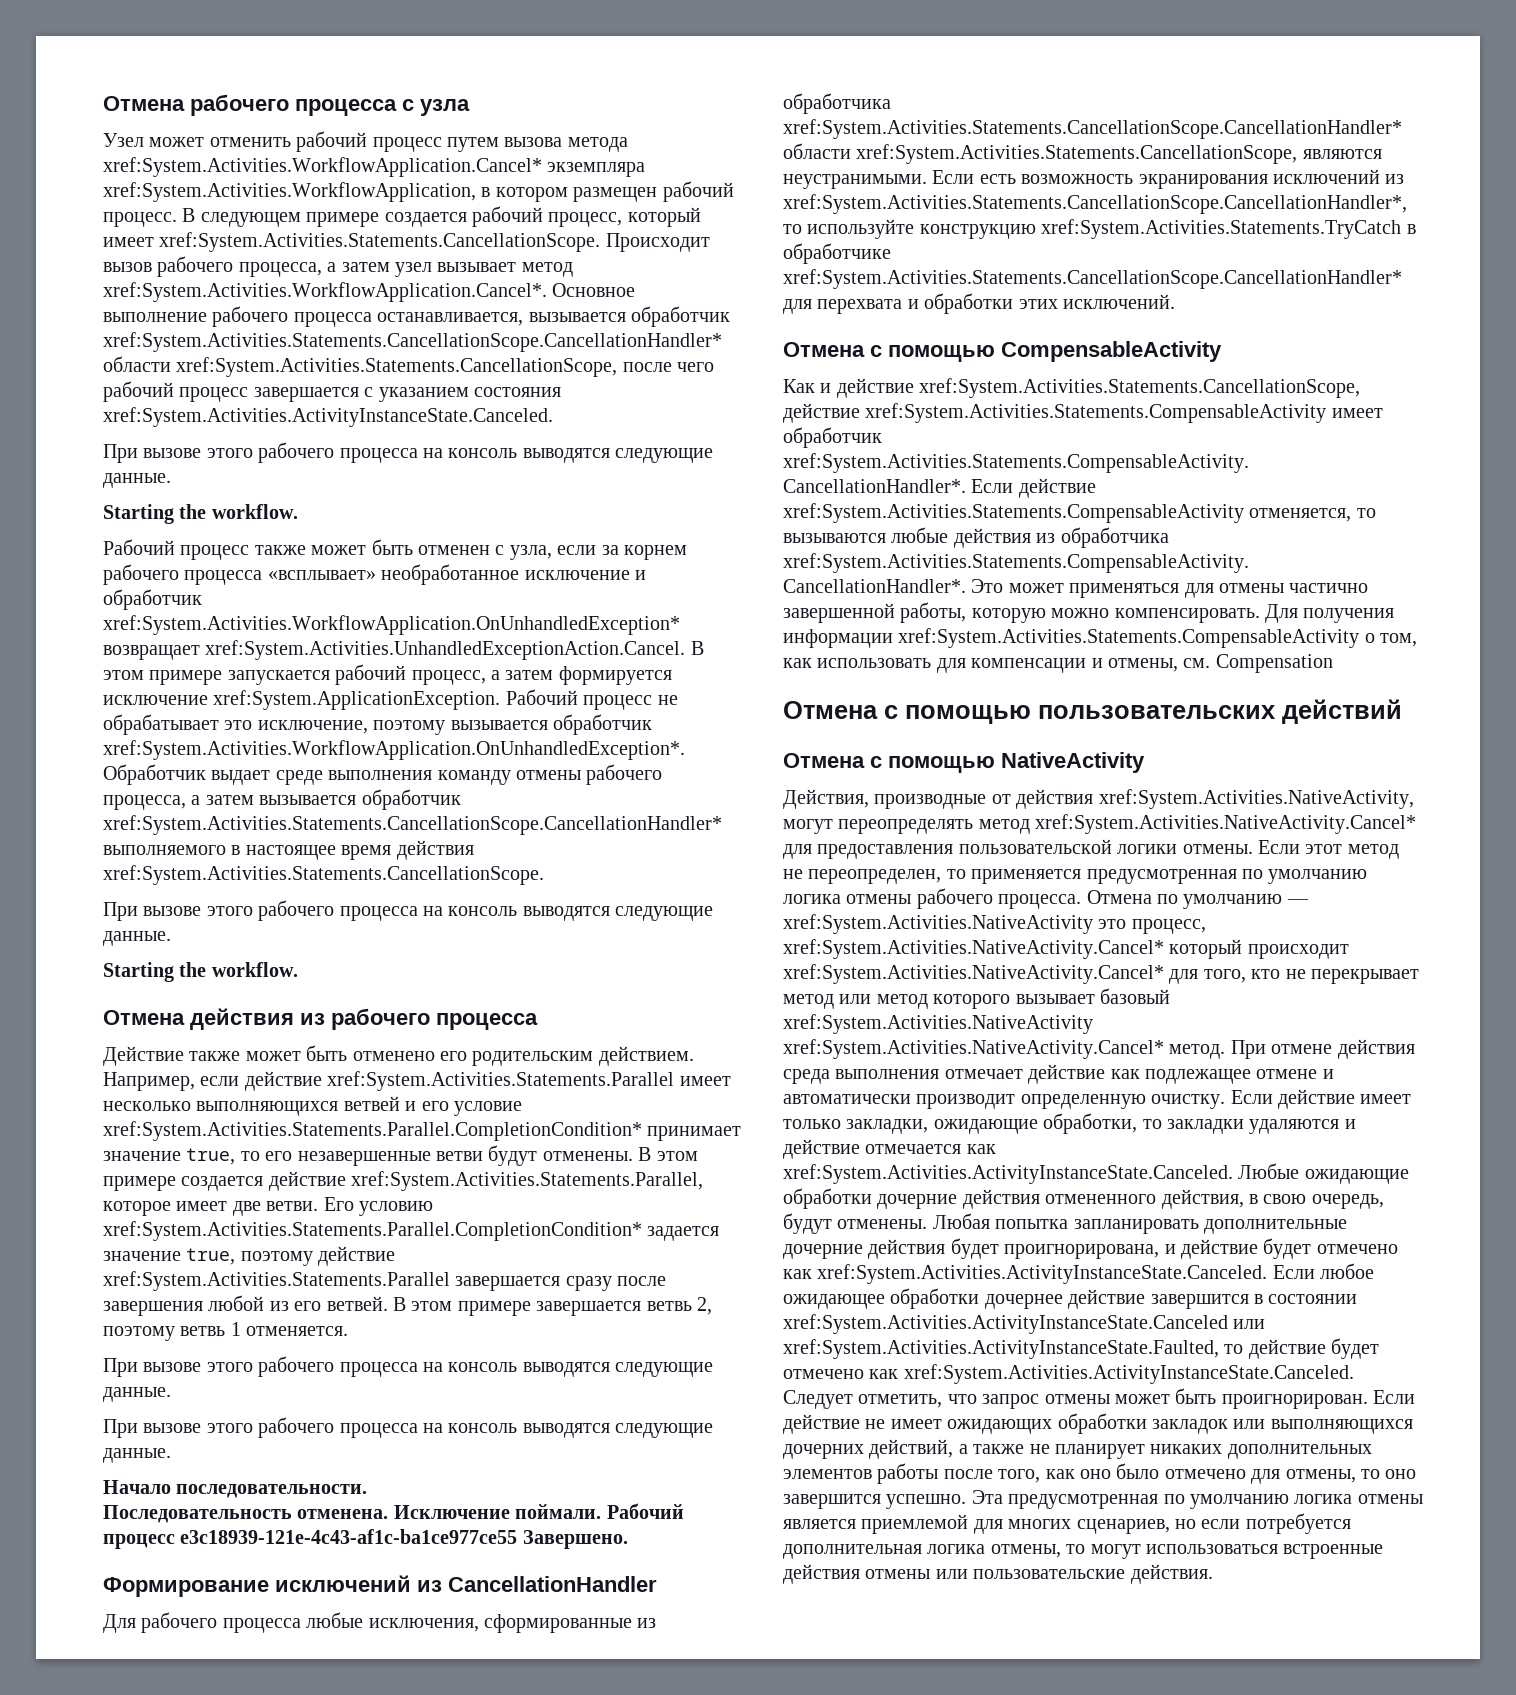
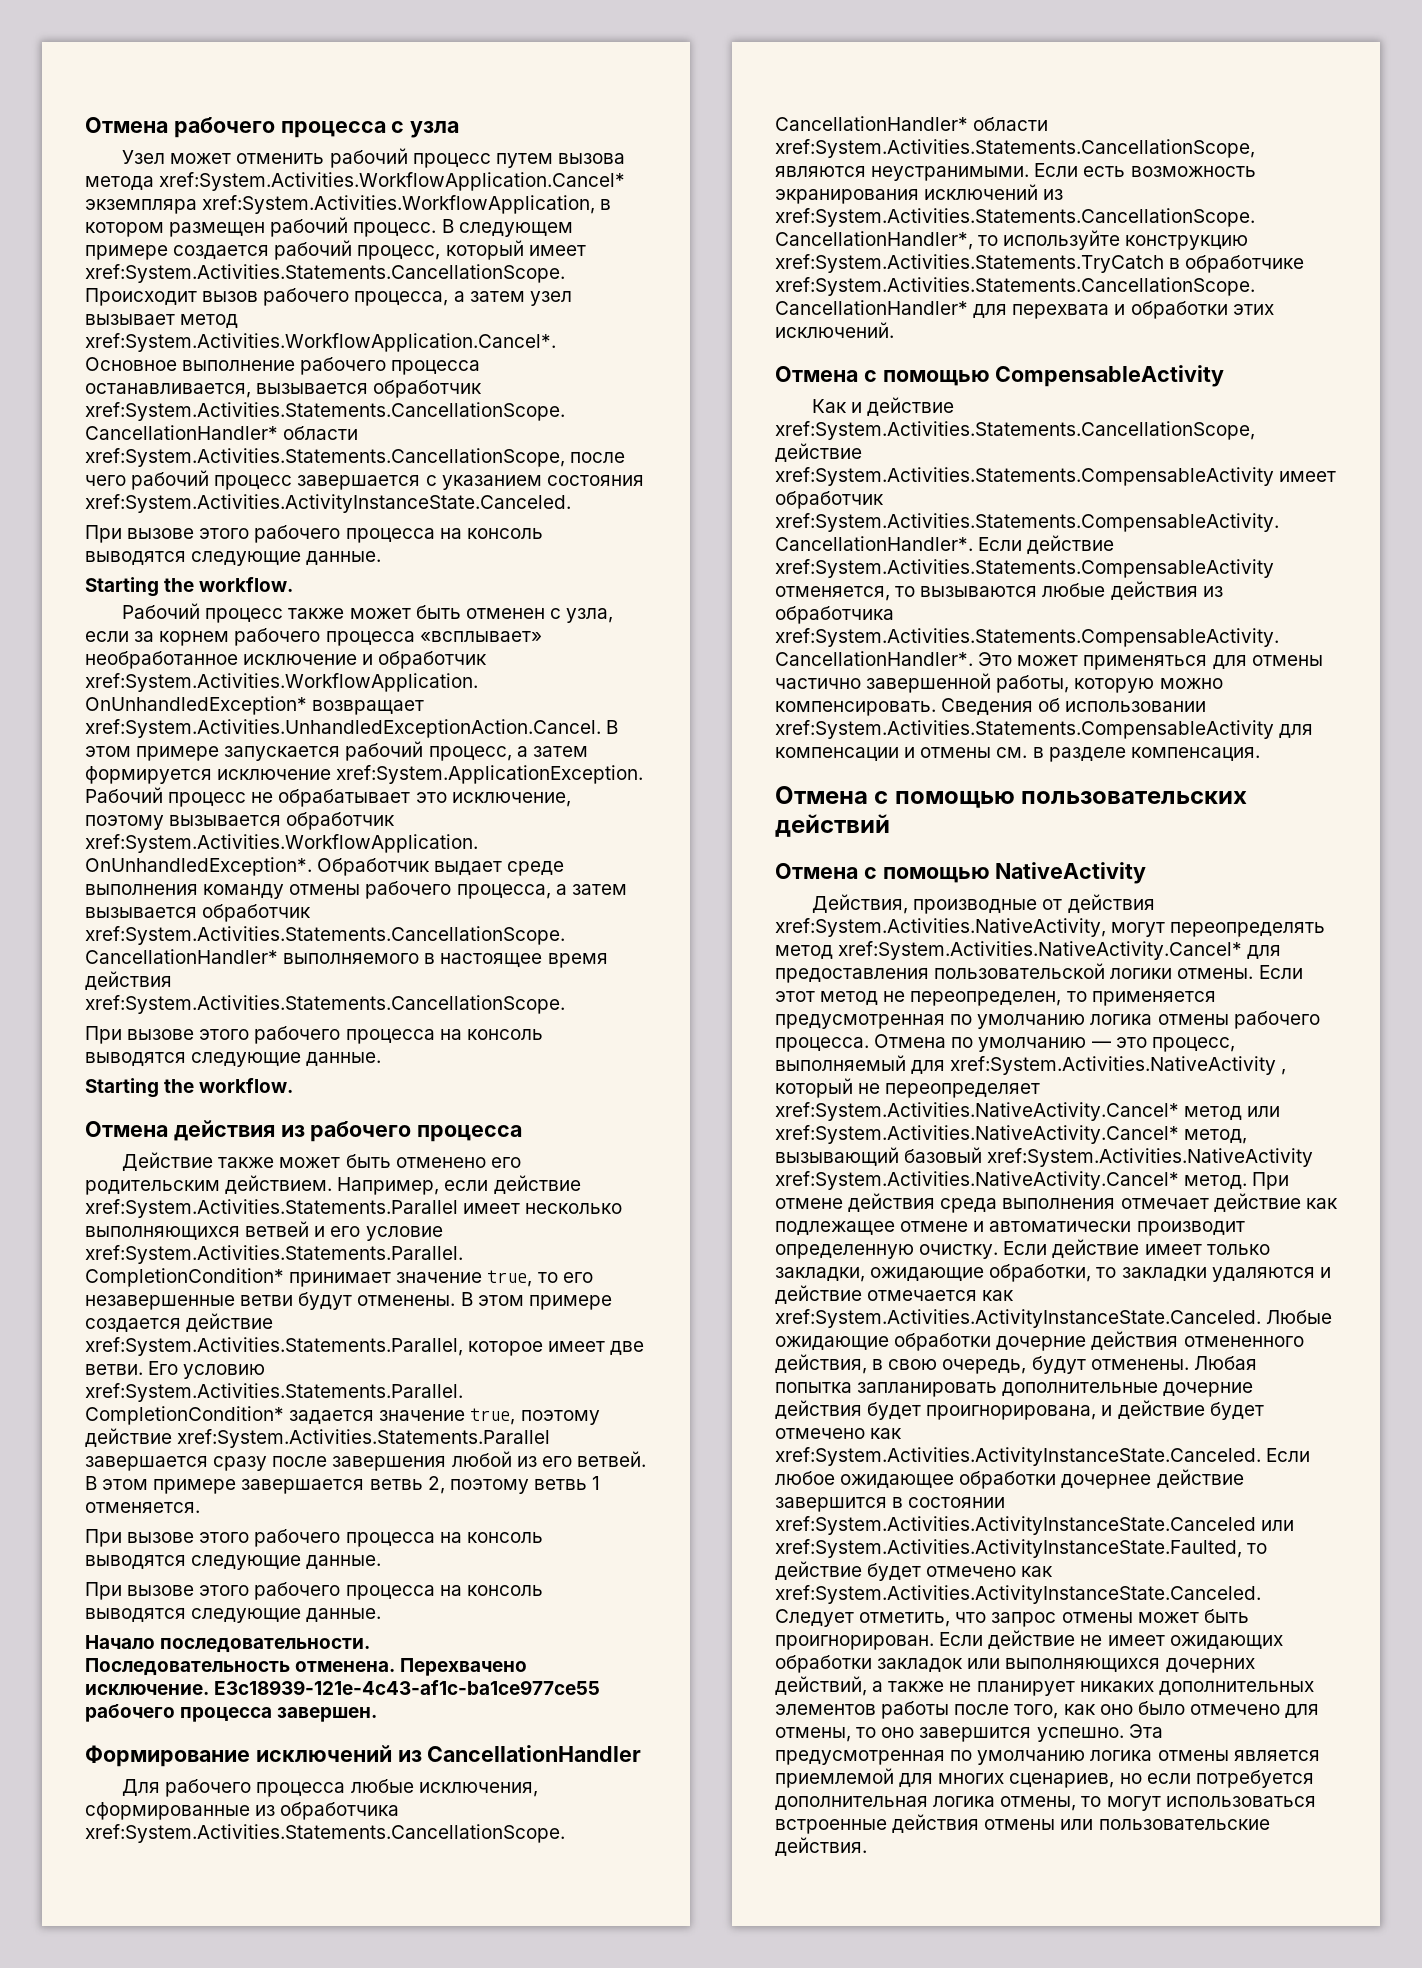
[393,1503,684,1519] [103,1529,628,1549] Исключение поймали. Рабочий процесс e3c18939-121e-4c43-af1c-ba1ce977ce55 Завершено. -> [400,1658,528,1676] [85,1680,601,1695] [85,1704,378,1722] Перехвачено исключение. E3c18939-121e-4c43-af1c-ba1ce977ce55 рабочего процесса завершен.
[1265,604,1395,623] [783,628,1418,648] [783,654,1333,673] Для получения информации xref:System.Activities.Statements.CompensableActivity о том, как использовать для компенсации и отмены, см. Compensation -> [941,698,1207,715] [775,720,1314,739] [775,747,1260,762] Сведения об использовании xref:System.Activities.Statements.CompensableActivity для компенсации и отмены см. в разделе компенсация.
[783,914,1093,934] xref:System.Activities.NativeActivity -> (1111, 1044) none
[783,939,1349,959] [783,964,1419,984] [783,994,1095,1009] xref:System.Activities.NativeActivity.Cancel* который происходит xref:System.Activities.NativeActivity.Cancel* для того, кто не перекрывает метод или метод которого вызывает -> [775,1055,1287,1075] [775,1078,1041,1098] [775,1102,1281,1121] [775,1125,1248,1144] [775,1147,899,1166] выполняемый для xref:System.Activities.NativeActivity , который не переопределяет xref:System.Activities.NativeActivity.Cancel* метод или xref:System.Activities.NativeActivity.Cancel* метод, вызывающий

